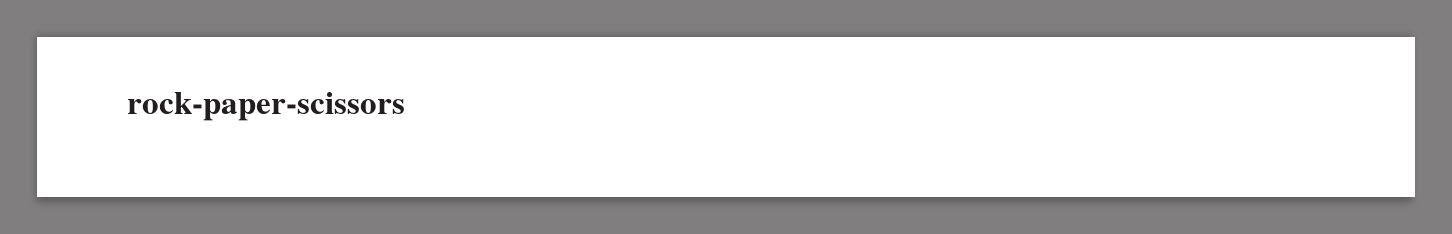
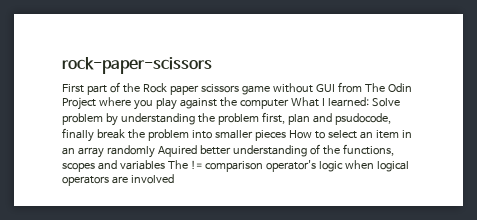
(405, 106) none -> [62,82,412,95] [62,97,400,110] [62,112,391,126] [62,128,412,142] [62,144,394,158] [62,160,409,172] [62,174,174,186] // First part of the Rock paper scissors game without GUI from The Odin Project where you play against the computer What I learned: Solve problem by understanding the problem first, plan and psudocode, finally break the problem into smaller pieces How to select an item in an array randomly Aquired better understanding of the functions, scopes and variables The != comparison operator's logic when logical operators are involved

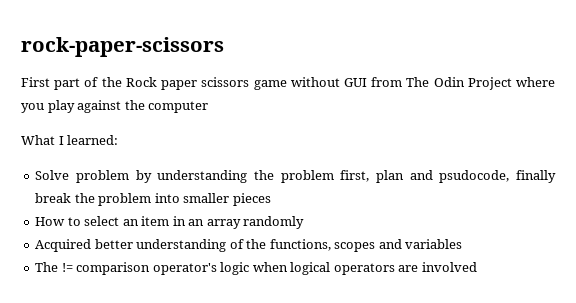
(289, 104) none -> (209, 107) //
(369, 102) none -> (119, 140) //
(286, 135) none -> (271, 199) //
[157,145,197,157] Aquired -> [35,239,92,252] // Acquired
(165, 165) none -> (463, 244) //

